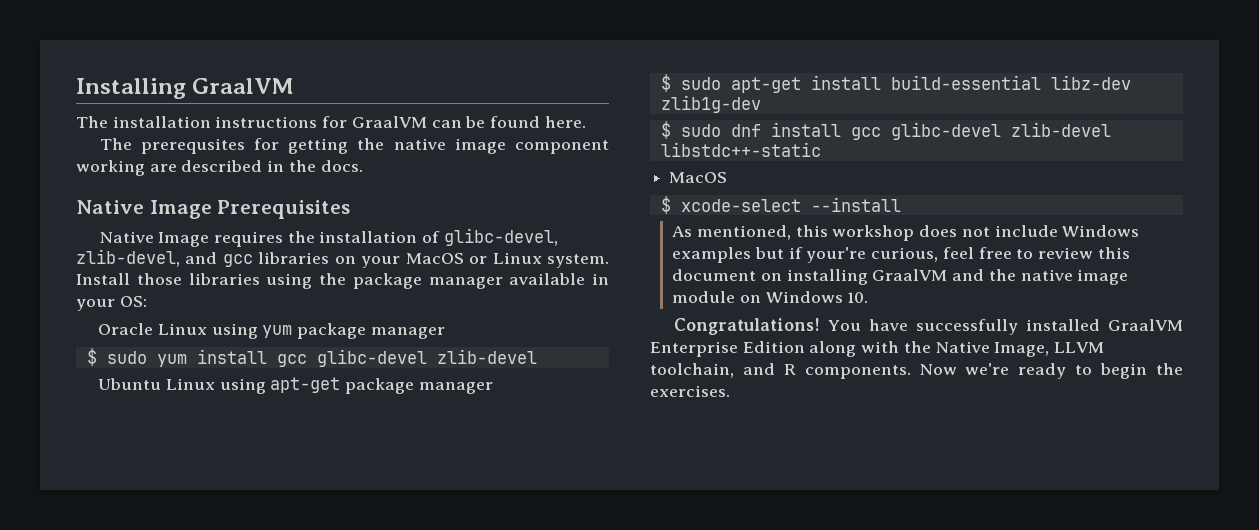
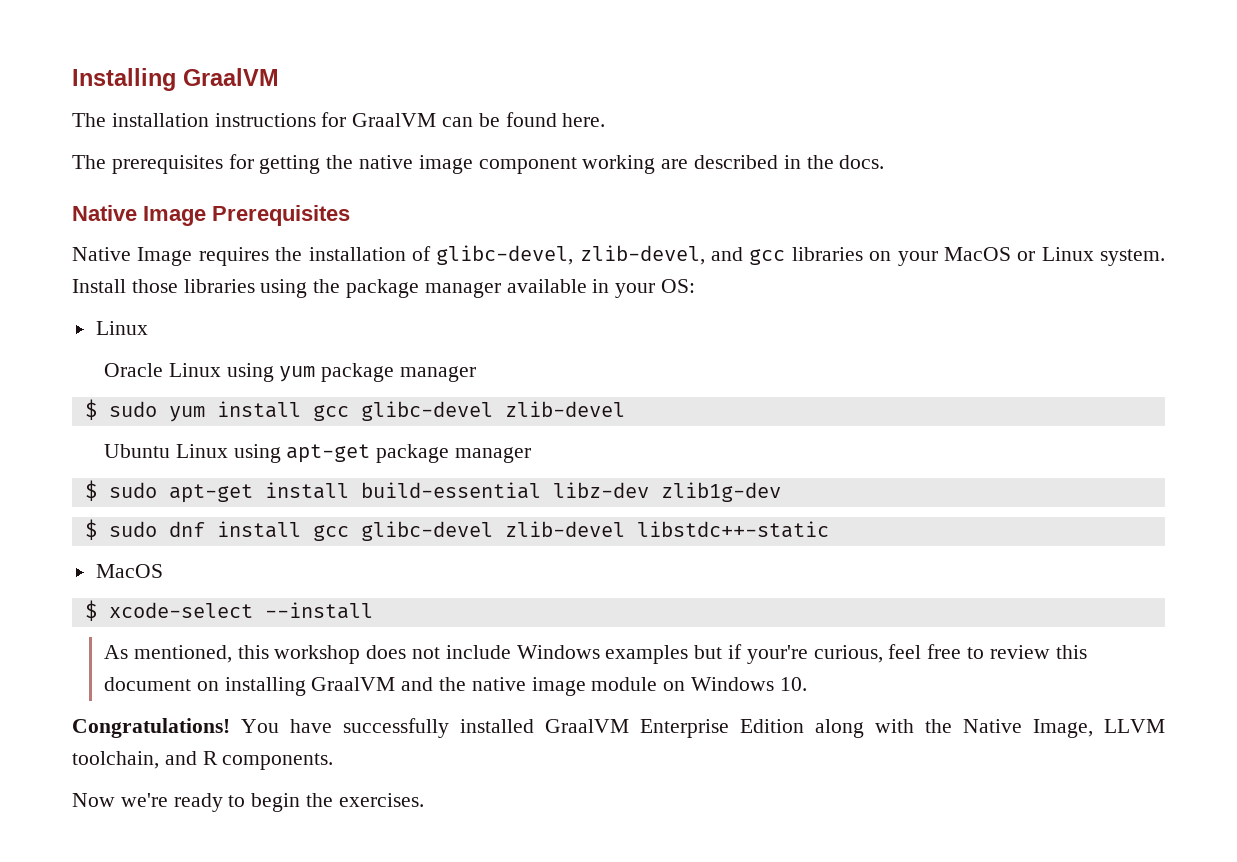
[140,138,245,154] prerequsites -> [111,155,223,174] prerequisites
(147, 301) none -> [95,321,148,335] // Linux
(911, 372) none -> (334, 761) //

